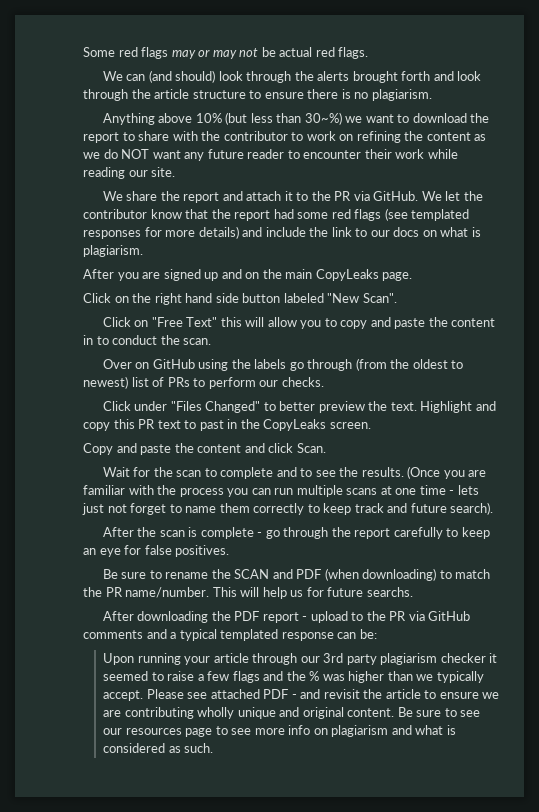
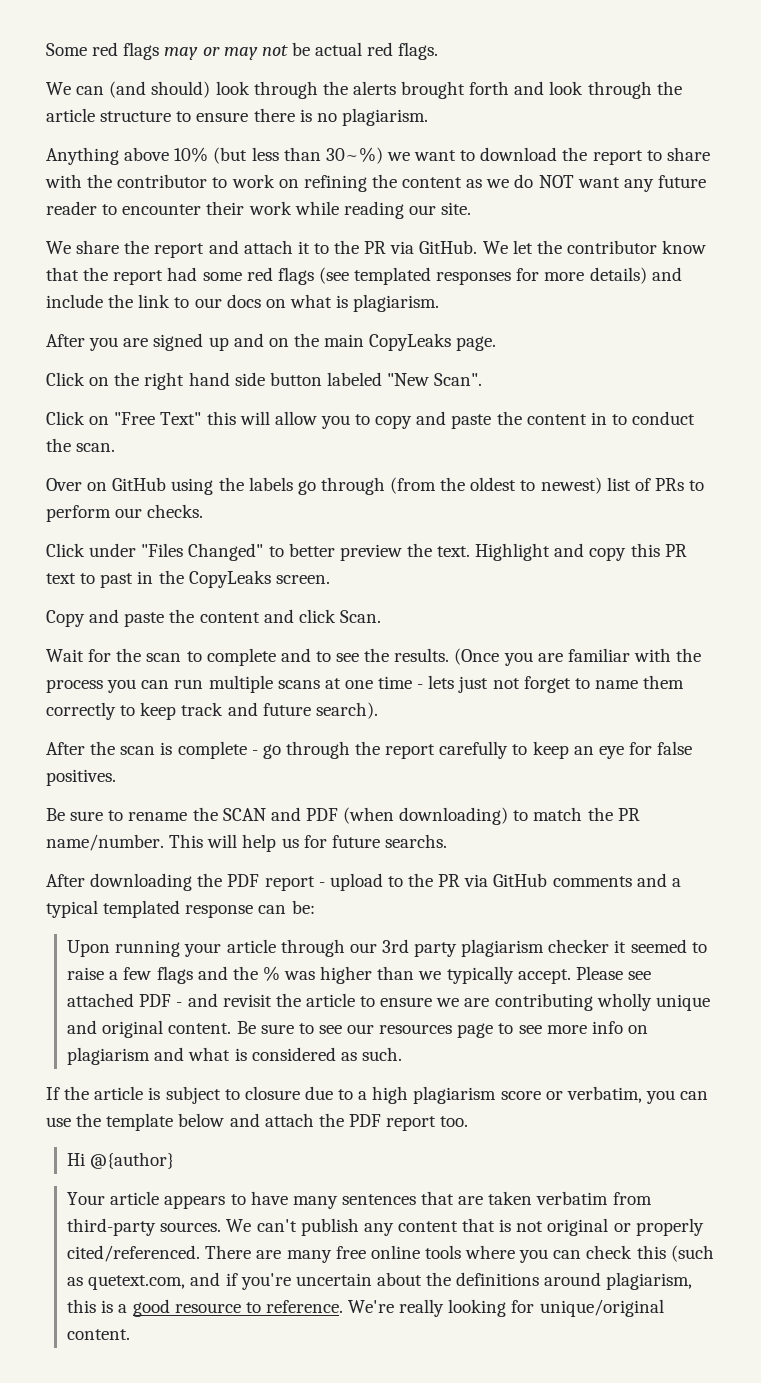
(214, 748) none -> [46,1086,709,1104] [46,1113,469,1131] [67,1152,175,1169] [67,1191,652,1209] [67,1218,704,1236] [67,1245,714,1263] [67,1272,693,1290] [67,1299,664,1317] [67,1329,131,1340] // If the article is subject to closure due to a high plagiarism score or verbatim, you can use the template below and attach the PDF report too. // Hi @{author} // Your article appears to have many sentences that are taken verbatim from third-party sources. We can't publish any content that is not original or properly cited/referenced. There are many free online tools where you can check this (such as quetext.com, and if you're uncertain about the definitions around plagiarism, this is a good resource to reference. We're really looking for unique/original content.

